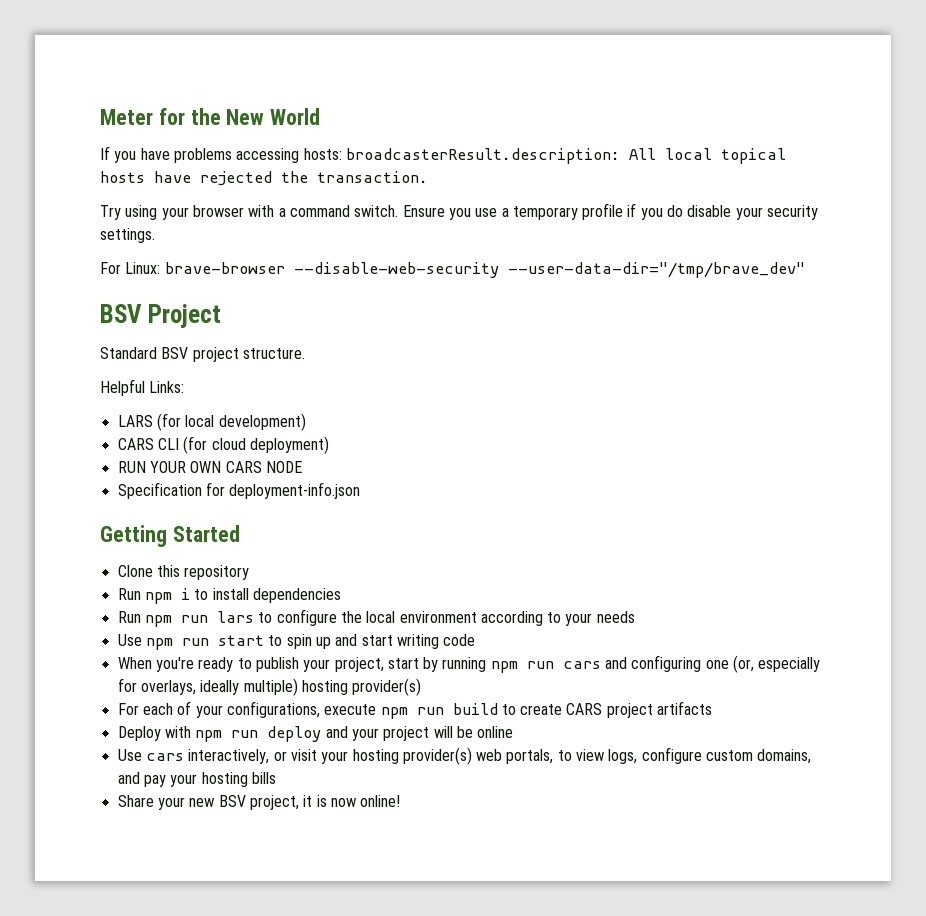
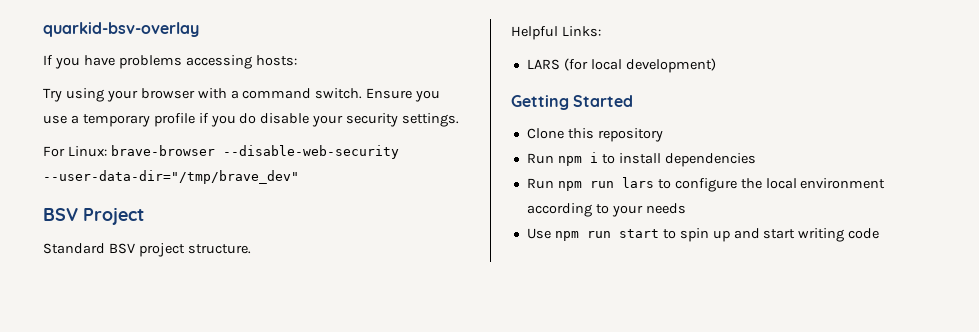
[100,108,321,125] Meter for the New World -> [43,22,199,37] quarkid-bsv-overlay
[345,148,786,164] [100,171,428,186] broadcasterResult.description: All local topical hosts have rejected the transaction. -> (297, 60) none
[117,436,329,454] [117,461,302,473] [117,482,361,499] // CARS CLI (for cloud deployment) // RUN YOUR OWN CARS NODE // Specification for deployment-info.json -> (716, 65) none
[117,655,821,673] [117,678,422,696] [117,701,713,719] [117,726,514,742] [117,747,812,765] [117,772,276,787] [117,795,401,810] // When you're ready to publish your project, start by running npm run cars and configuring one (or, especially for overlays, ideally multiple) hosting provider(s) // For each of your configurations, execute npm run build to create CARS project artifacts // Deploy with npm run deploy and your project will be online // Use cars interactively, or visit your hosting provider(s) web portals, to view logs, configure custom domains, and pay your hosting bills // Share your new BSV project, it is now online! -> (880, 233) none

